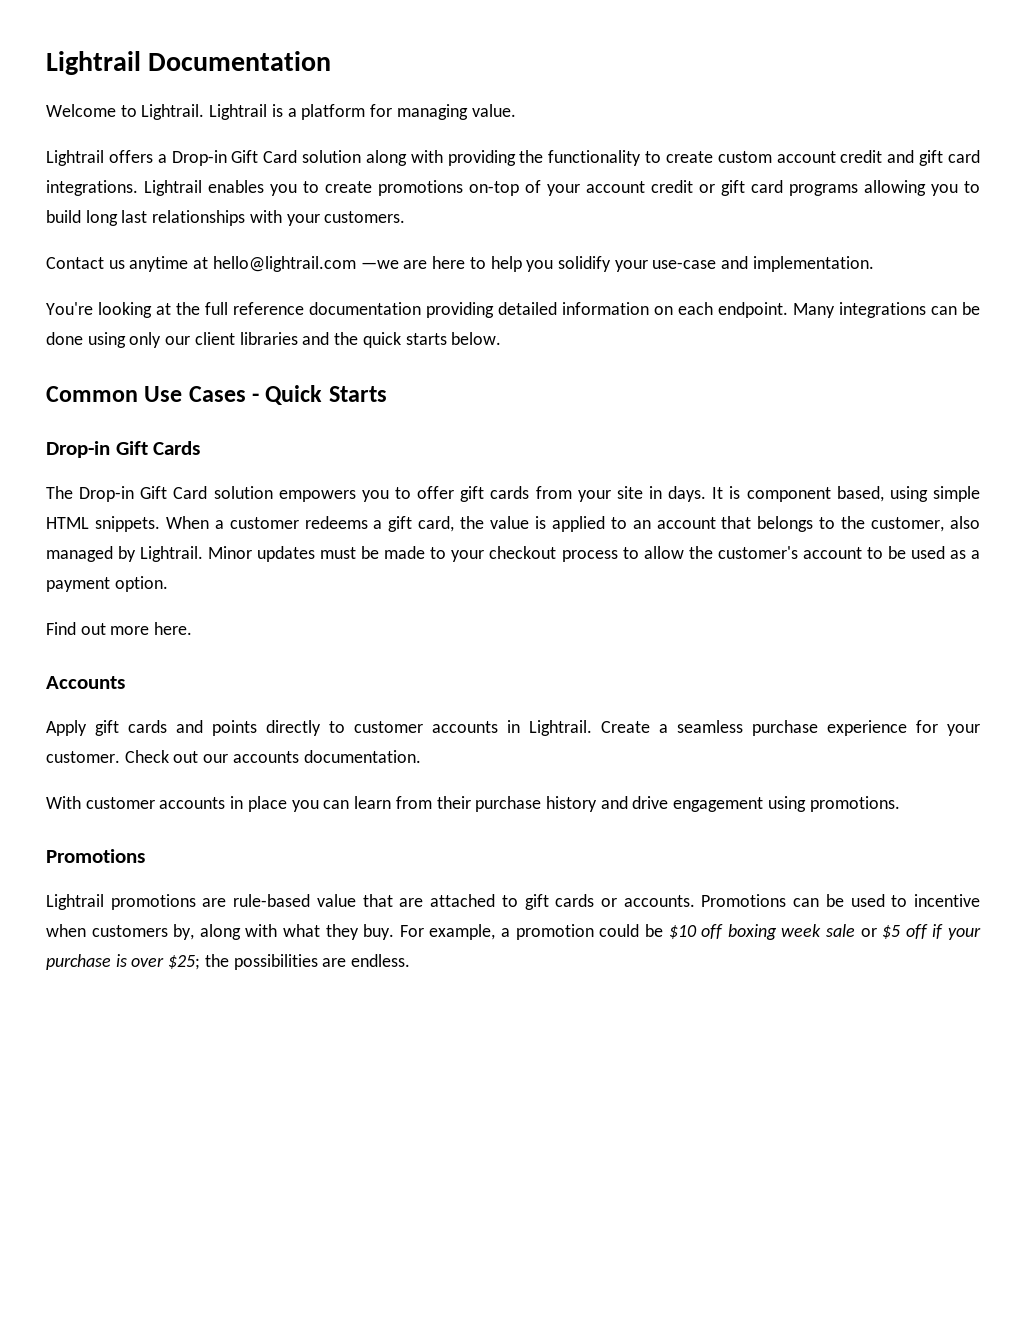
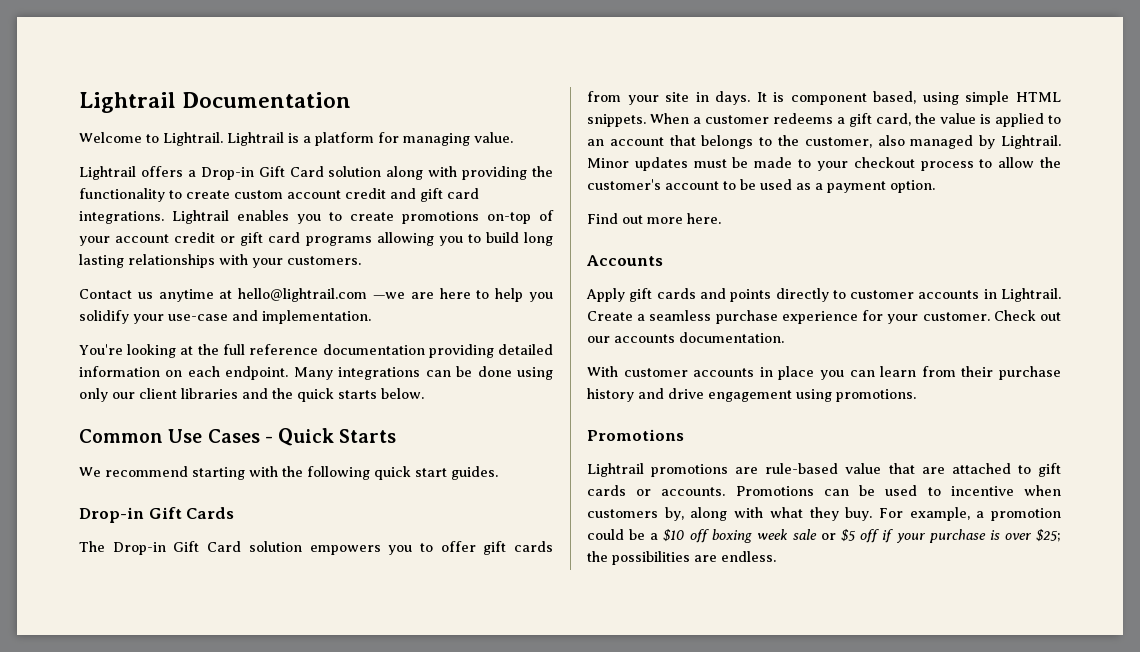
[121,210,148,223] last -> [79,254,124,268] lasting
(387, 394) none -> [79,466,498,480] // We recommend starting with the following quick start guides.
(663, 930) none -> [650,533,659,540] a

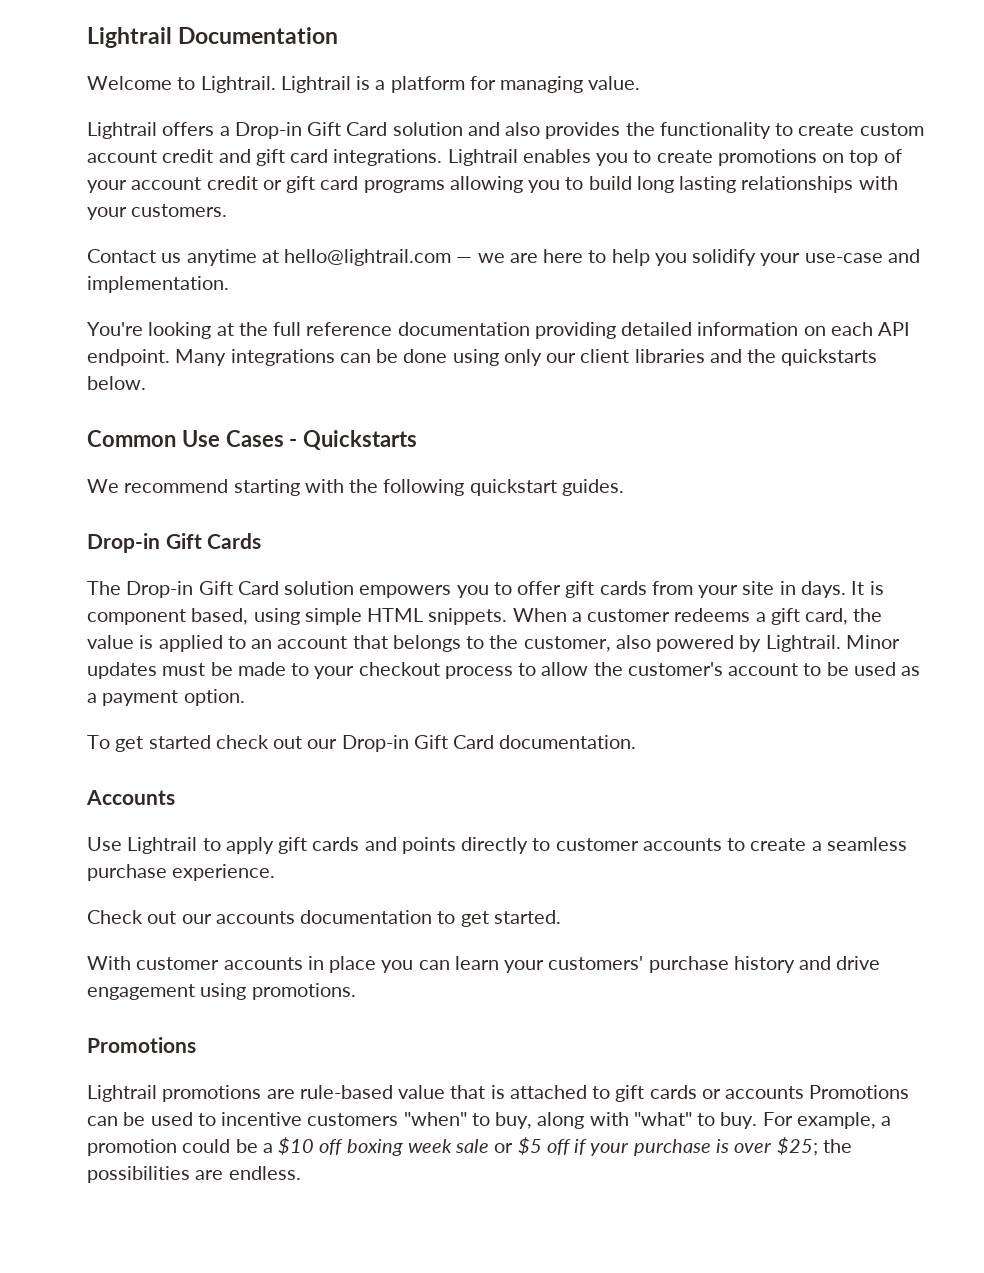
[386,166,528,180] along with providing -> [467,122,621,139] and also provides
[487,212,531,224] on-top -> [822,150,879,166] on top
[373,292,406,299] —we -> [456,253,505,263] — we
(220, 371) none -> [878,322,911,336] API
[297,388,377,402] quick starts -> [781,349,878,366] quickstarts
[278,428,397,446] Quick Starts -> [303,430,418,450] Quickstarts
[374,466,447,480] quick start -> [469,479,557,496] quickstart
[910,135,974,149] managed -> [656,635,735,652] powered
[587,213,721,224] [586,255,663,266] [586,288,625,302] Find out more here. // Accounts // Apply -> [87,735,637,752] [86,790,175,805] [87,837,274,854] To get started check out our Drop-in Gift Card documentation. // Accounts // Use Lightrail to apply
[983,288,1061,302] [587,310,1061,324] [587,332,784,343] in Lightrail. Create a seamless purchase experience for your customer. Check out our accounts documentation. -> [727,837,907,851] [87,864,276,881] [87,910,561,927] to create a seamless purchase experience. // Check out our accounts documentation to get started.
[921,366,994,377] from their -> [504,956,644,973] your customers'
[921,467,945,474] are -> [490,1085,505,1099] is
[661,487,726,496] accounts. -> [725,1086,805,1099] accounts
[1024,485,1061,496] [587,507,839,521] when customers by, along with what they -> [307,1112,716,1129] customers "when" to buy, along with "what" to

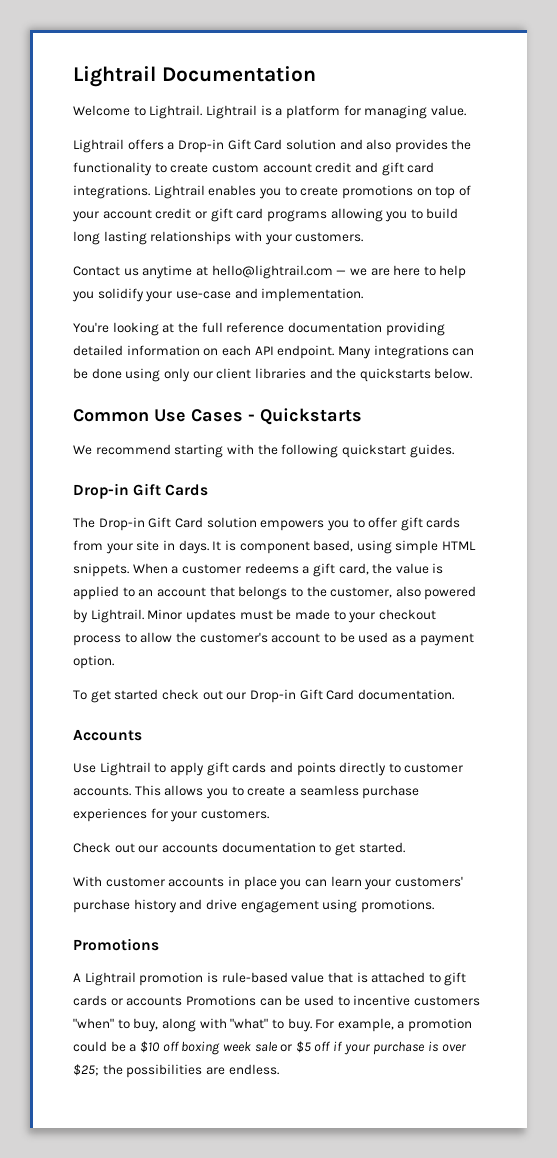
[642,838,722,851] accounts -> [73,785,228,799] accounts. This allows you
[172,864,276,881] experience. -> [73,808,269,822] experiences for your customers.
[87,1085,295,1102] Lightrail promotions are -> [73,972,218,986] A Lightrail promotion is

